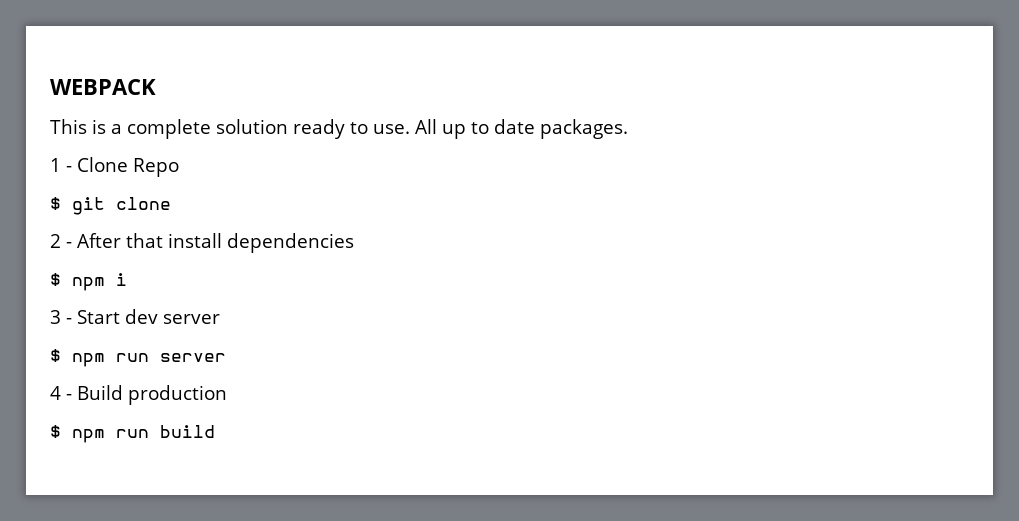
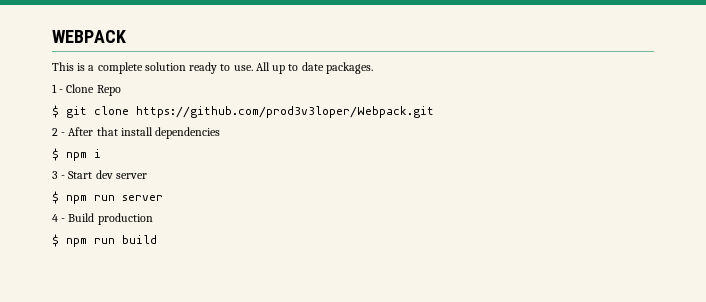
(171, 203) none -> [136,106,434,118] https://github.com/prod3v3loper/Webpack.git

